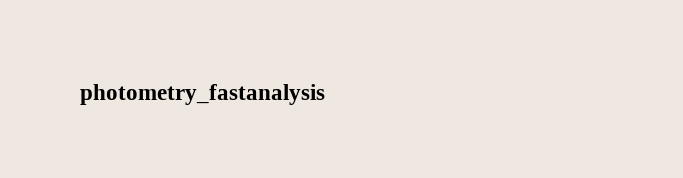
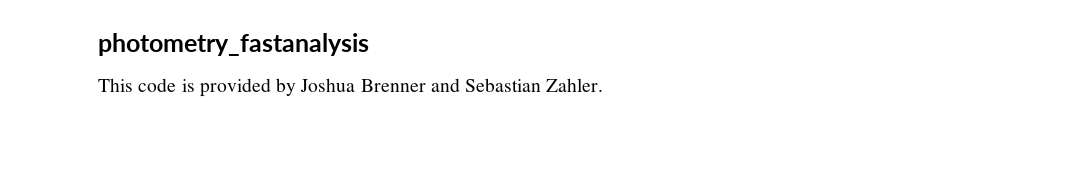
(325, 94) none -> [98,78,604,97] // This code is provided by Joshua Brenner and Sebastian Zahler.

